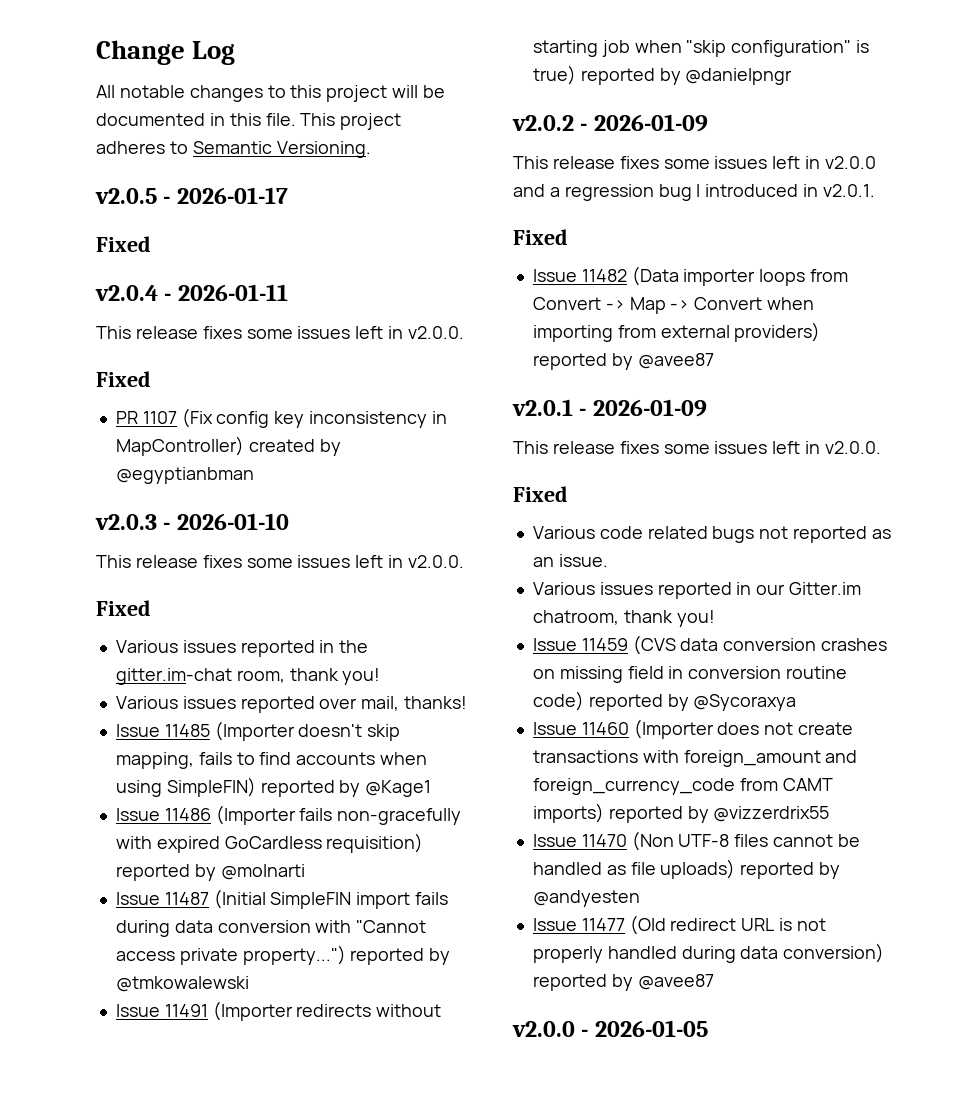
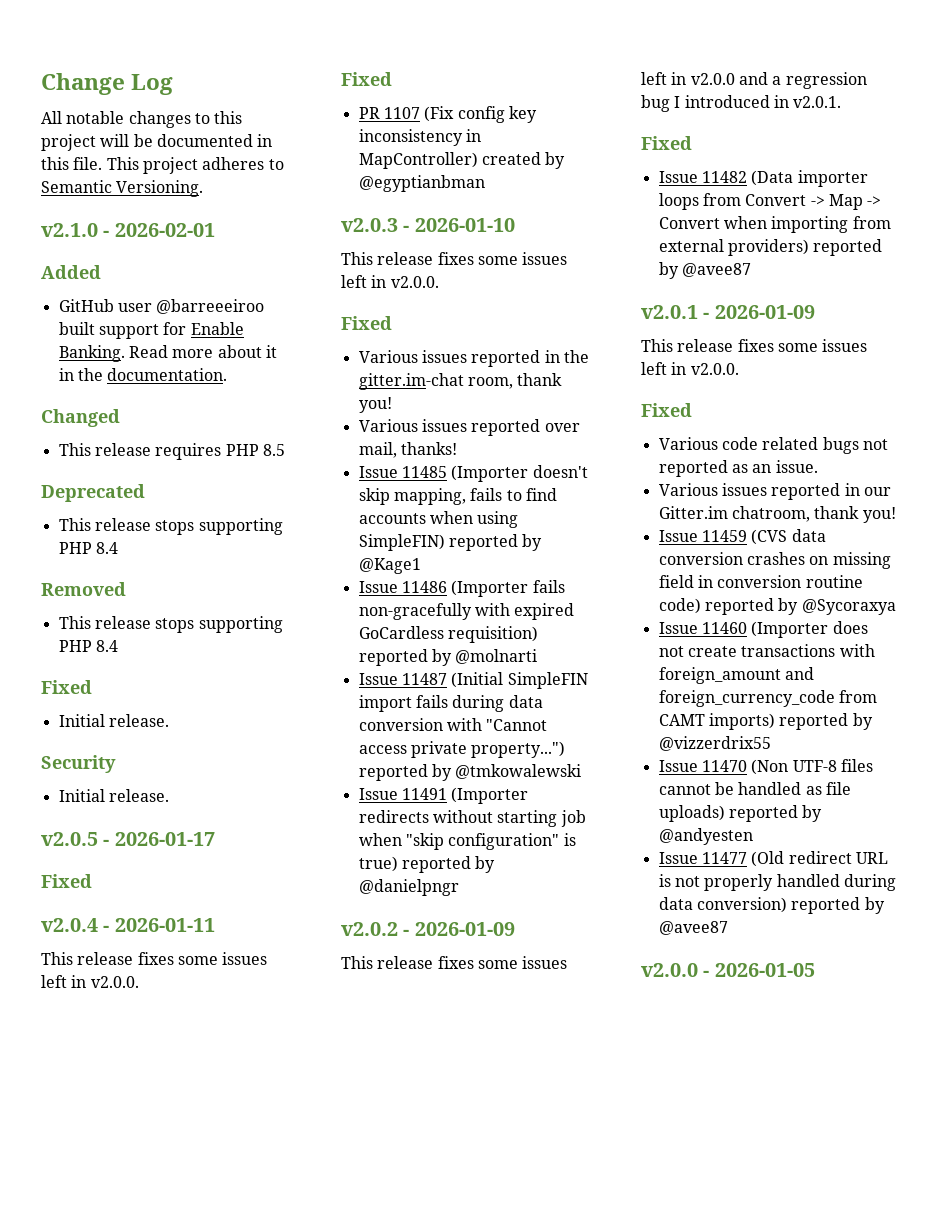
(371, 149) none -> [41,223,215,237] [41,265,101,279] [58,299,265,314] [58,322,244,339] [58,345,277,362] [58,368,228,381] [41,409,120,427] [58,443,285,460] [41,484,145,502] [58,518,283,535] [58,542,118,554] [41,582,126,596] [58,616,283,633] [58,640,118,652] [41,680,92,694] [58,714,169,727] [41,755,116,773] [58,789,169,802] // v2.1.0 - 2026-02-01 // Added // GitHub user @barreeeiroo built support for Enable Banking. Read more about it in the documentation. // Changed // This release requires PHP 8.5 // Deprecated // This release stops supporting PHP 8.4 // Removed // This release stops supporting PHP 8.4 // Fixed // Initial release. // Security // Initial release.

